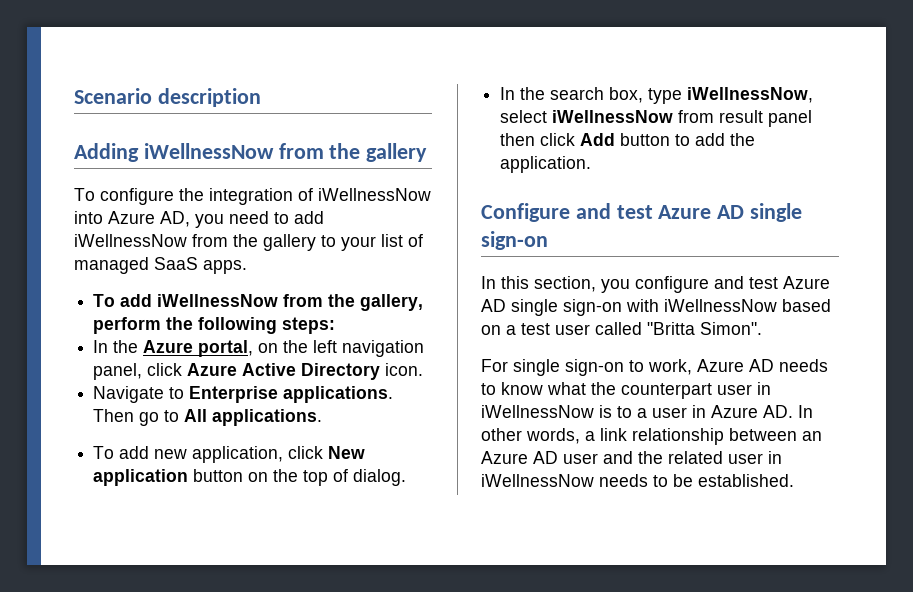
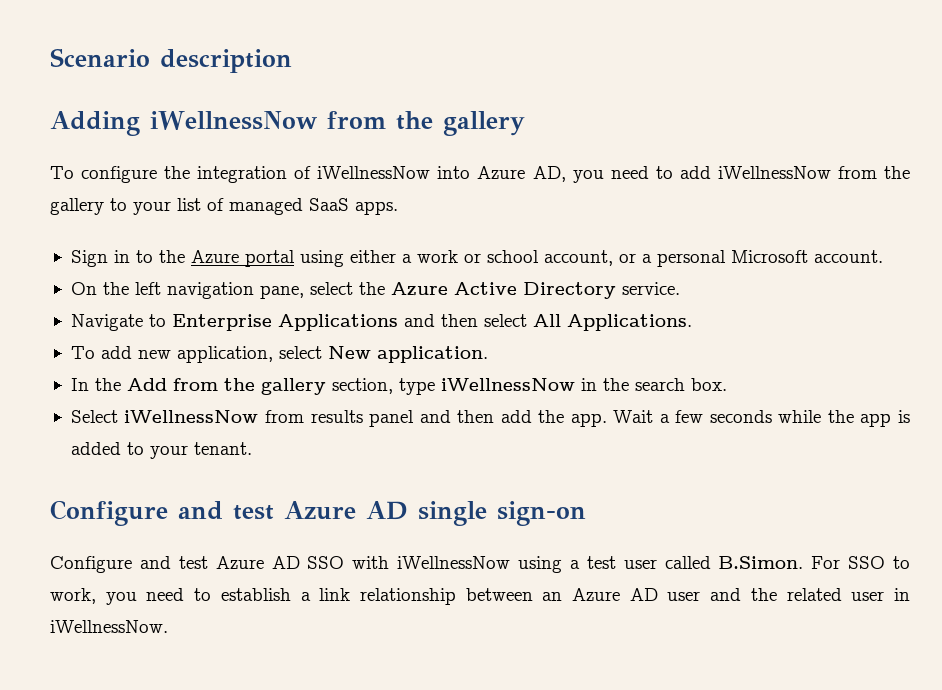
[93,294,424,311] [93,317,336,334] [93,340,425,357] [93,363,183,380] To add iWellnessNow from the gallery, perform the following steps: // In the Azure portal, on the left navigation panel, click -> [70,250,883,267] [70,282,385,299] Sign in to the Azure portal using either a work or school account, or a personal Microsoft account. // On the left navigation pane, select the
[385,363,424,376] icon. -> [621,282,680,295] service.
[283,386,394,403] [93,409,323,426] [93,446,366,463] [93,469,407,486] [500,87,814,104] [500,110,813,127] [500,133,756,146] [500,156,592,173] applications. Then go to All applications. // To add new application, click New application button on the top of dialog. // In the search box, type iWellnessNow, select iWellnessNow from result panel then click Add button to add the application. -> [277,314,692,331] [70,346,488,363] [70,378,727,395] [70,410,910,427] [70,442,252,459] Applications and then select All Applications. // To add new application, select New application. // In the Add from the gallery section, type iWellnessNow in the search box. // Select iWellnessNow from results panel and then add the app. Wait a few seconds while the app is added to your tenant.
[481,276,830,293] [481,299,831,316] [481,322,762,335] [481,359,828,376] [481,382,771,399] [481,405,813,418] [481,428,580,444] In this section, you configure and test Azure AD single sign-on with iWellnessNow based on a test user called "Britta Simon". // For single sign-on to work, Azure AD needs to know what the counterpart user in iWellnessNow is to a user in Azure AD. In other words, -> [50,556,910,573] [50,588,291,605] Configure and test Azure AD SSO with iWellnessNow using a test user called B.Simon. For SSO to work, you need to establish
[481,474,794,487] iWellnessNow needs to be established. -> [50,620,168,633] iWellnessNow.

